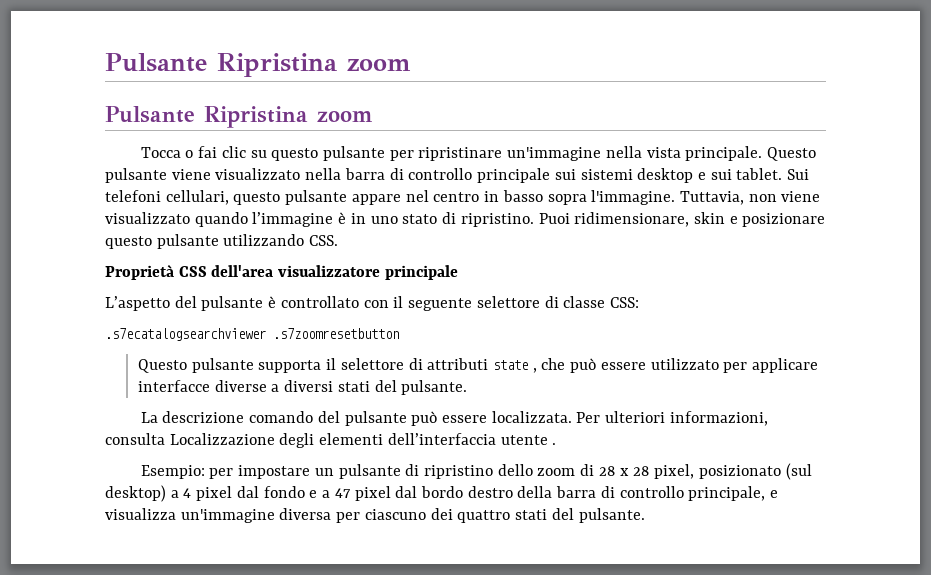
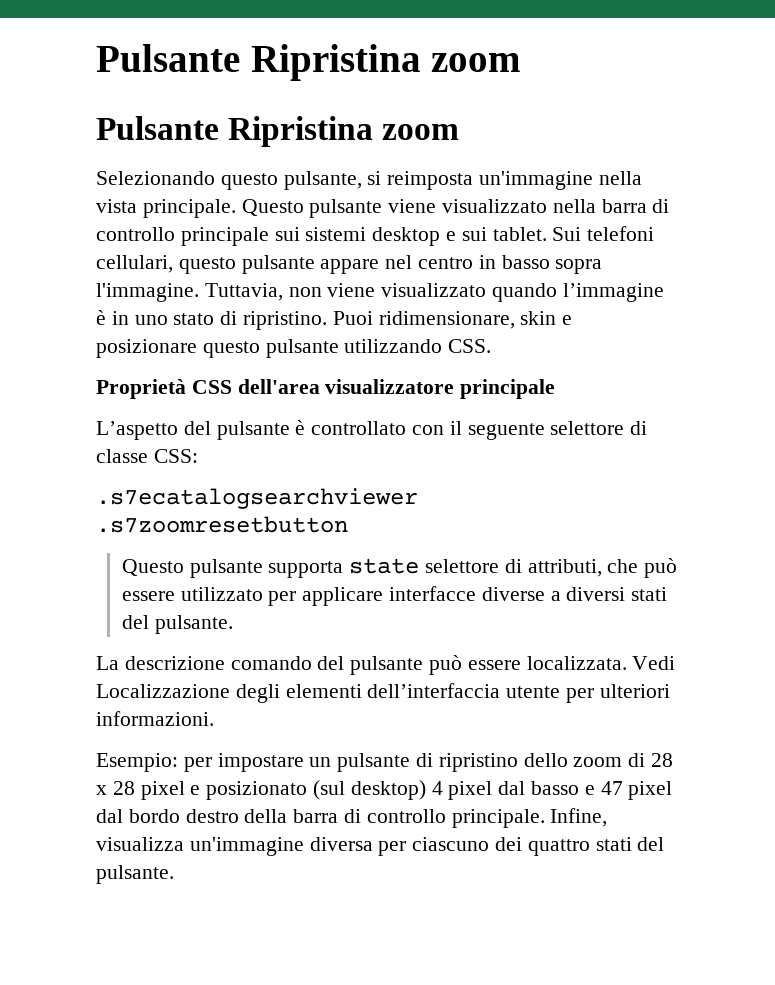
[140,146,503,161] Tocca o fai clic su questo pulsante per ripristinare -> [96,171,474,190] Selezionando questo pulsante, si reimposta
[326,358,537,373] il selettore di attributi state , -> [349,558,602,577] state selettore di attributi,
[576,411,768,426] [105,433,165,445] Per ulteriori informazioni, consulta -> [632,656,676,670] Vedi
[552,443,557,445] . -> [566,684,670,703] [96,711,214,726] per ulteriori informazioni.
[654,464,695,479] pixel, -> [140,781,201,800] pixel e
[170,490,179,498] a -> (426, 790) none
[263,486,331,498] fondo e a -> [531,781,595,795] basso e
[688,486,779,501] principale, e -> [451,808,608,828] principale. Infine,

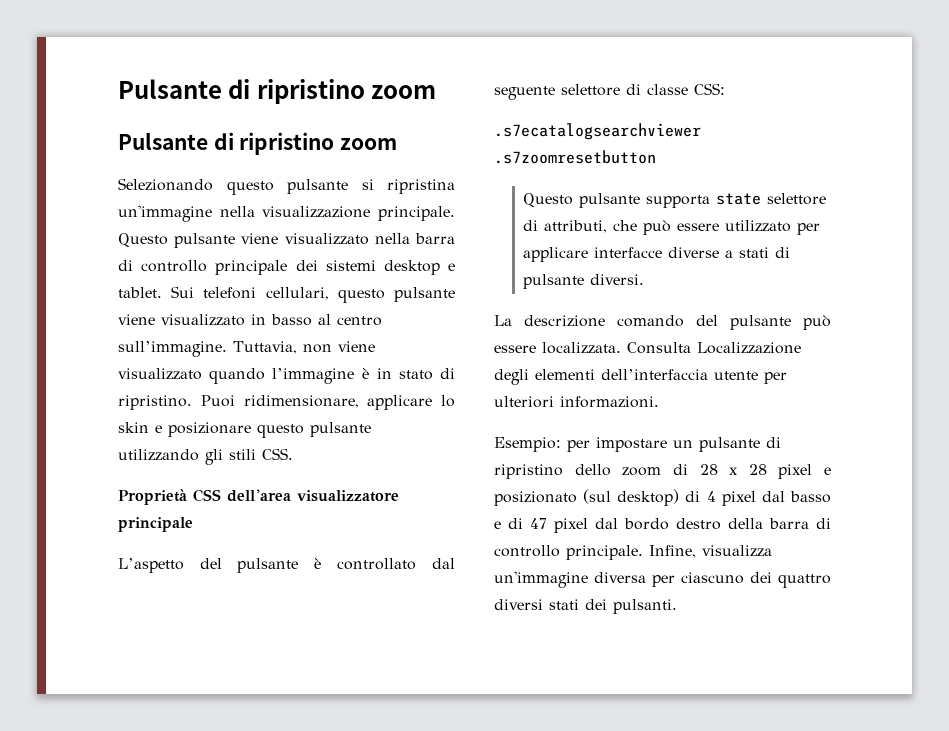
[96,44,421,81] Pulsante Ripristina -> [118,79,365,104] Pulsante di ripristino
[228,116,374,147] Ripristina -> [213,132,335,155] di ripristino
[283,171,474,190] pulsante, si reimposta -> [287,179,455,194] pulsante si ripristina
[96,199,137,213] vista -> [262,206,371,218] visualizzazione
[274,227,300,241] sui -> [295,260,318,271] dei
[461,227,487,241] sui -> (455, 267) none
[320,255,603,274] [96,283,199,302] appare nel centro in basso sopra l'immagine. -> [118,314,382,326] [118,341,227,357] viene visualizzato in basso al centro sull’immagine.
[134,315,168,325] uno -> (392, 373) none
(515, 320) none -> [367,395,455,410] applicare lo
(443, 346) none -> [205,449,256,465] gli stili
[412,421,462,435] con il -> [432,558,455,569] dal
[566,587,668,601] [121,615,233,634] diversi stati del pulsante. -> [739,247,791,258] [523,274,645,289] stati di pulsante diversi.
[632,656,676,670] Vedi -> [627,342,691,354] Consulta
(426, 790) none -> [685,491,701,502] di
(595, 790) none -> [508,518,523,529] di
[595,837,665,851] [96,865,174,884] stati del pulsante. -> [494,599,677,614] diversi stati dei pulsanti.

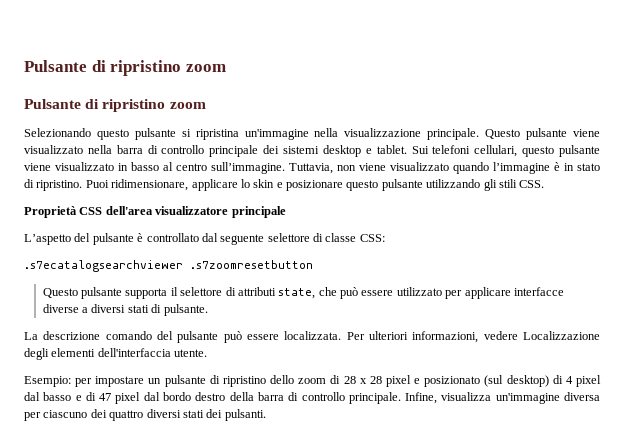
[716,193,827,205] [523,220,608,233] state selettore di attributi, -> [170,287,316,299] il selettore di attributi state,
(734, 254) none -> [91,304,126,313] diversi
[523,274,645,289] pulsante diversi. -> [163,304,208,316] pulsante.
[627,342,801,354] [494,369,787,385] [494,396,659,408] Consulta Localizzazione degli elementi dell’interfaccia utente per ulteriori informazioni. -> [346,331,600,343] [24,348,208,360] Per ulteriori informazioni, vedere Localizzazione degli elementi dell'interfaccia utente.

